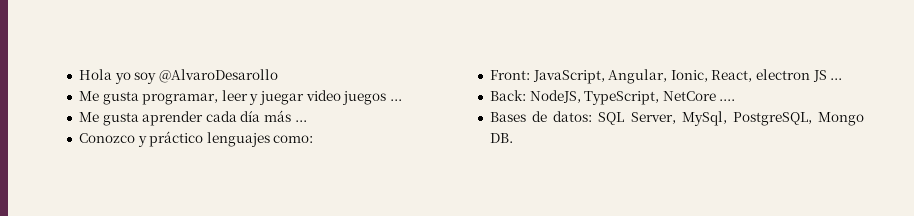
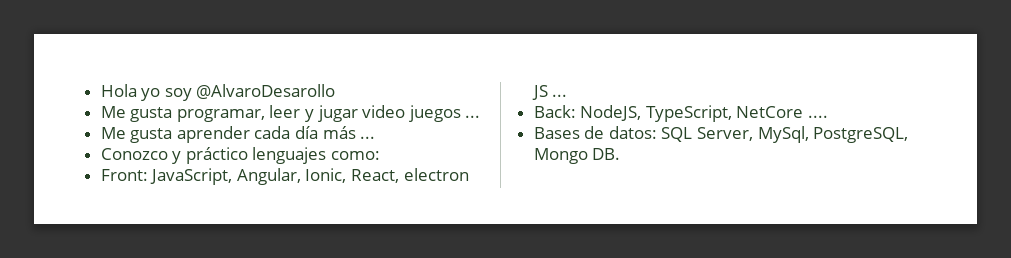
[259,91,305,105] juegar -> [317,105,358,122] jugar

